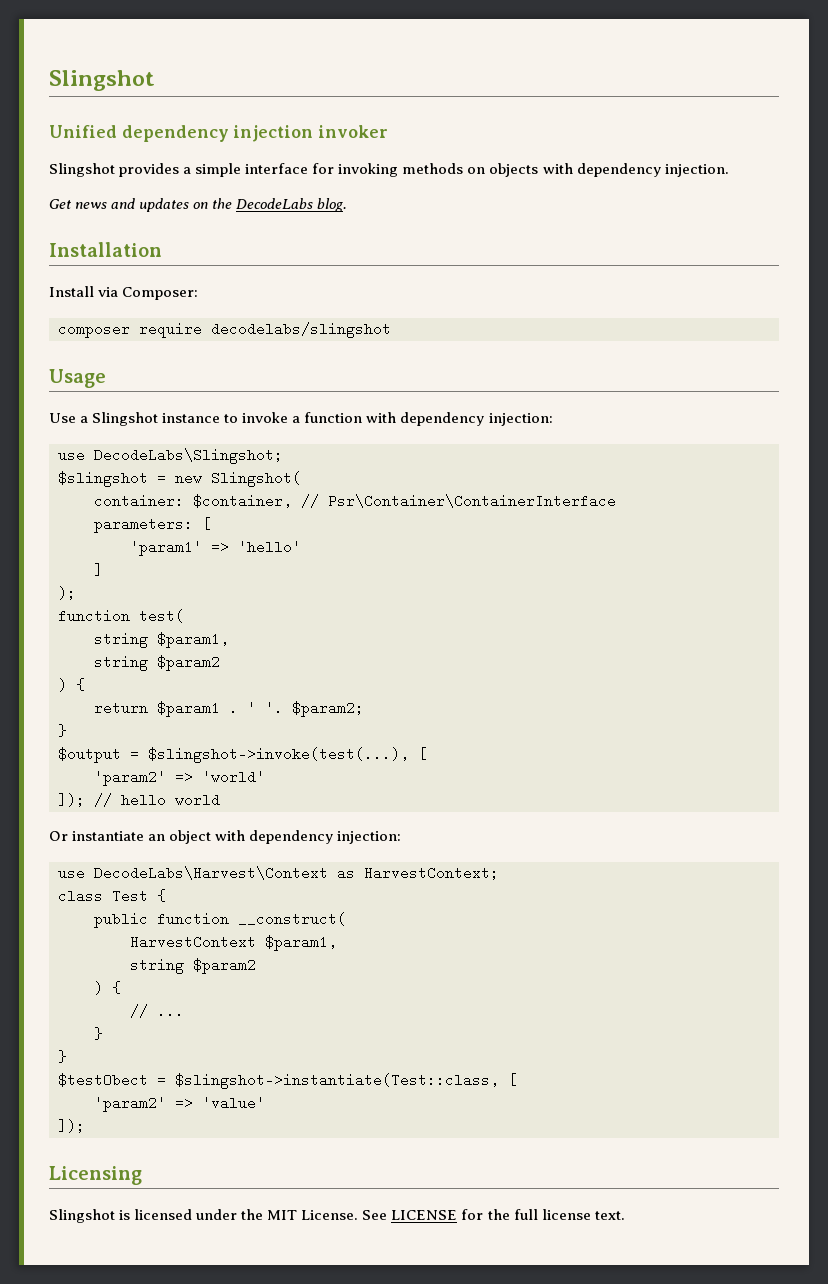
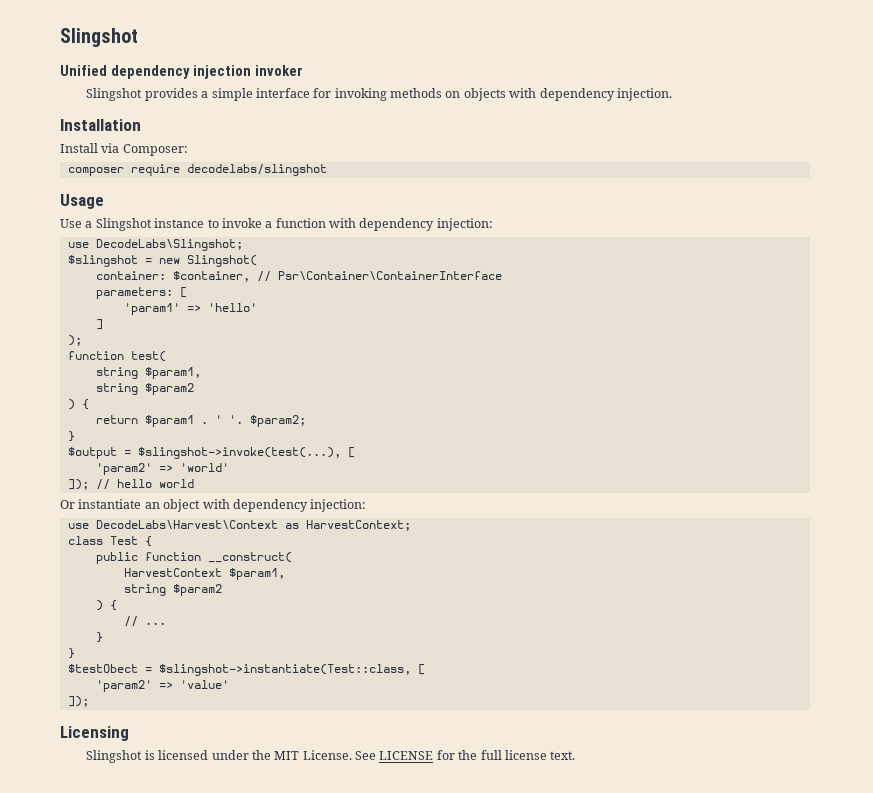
[49,198,348,212] // Get news and updates on the DecodeLabs blog. -> (672, 94) none

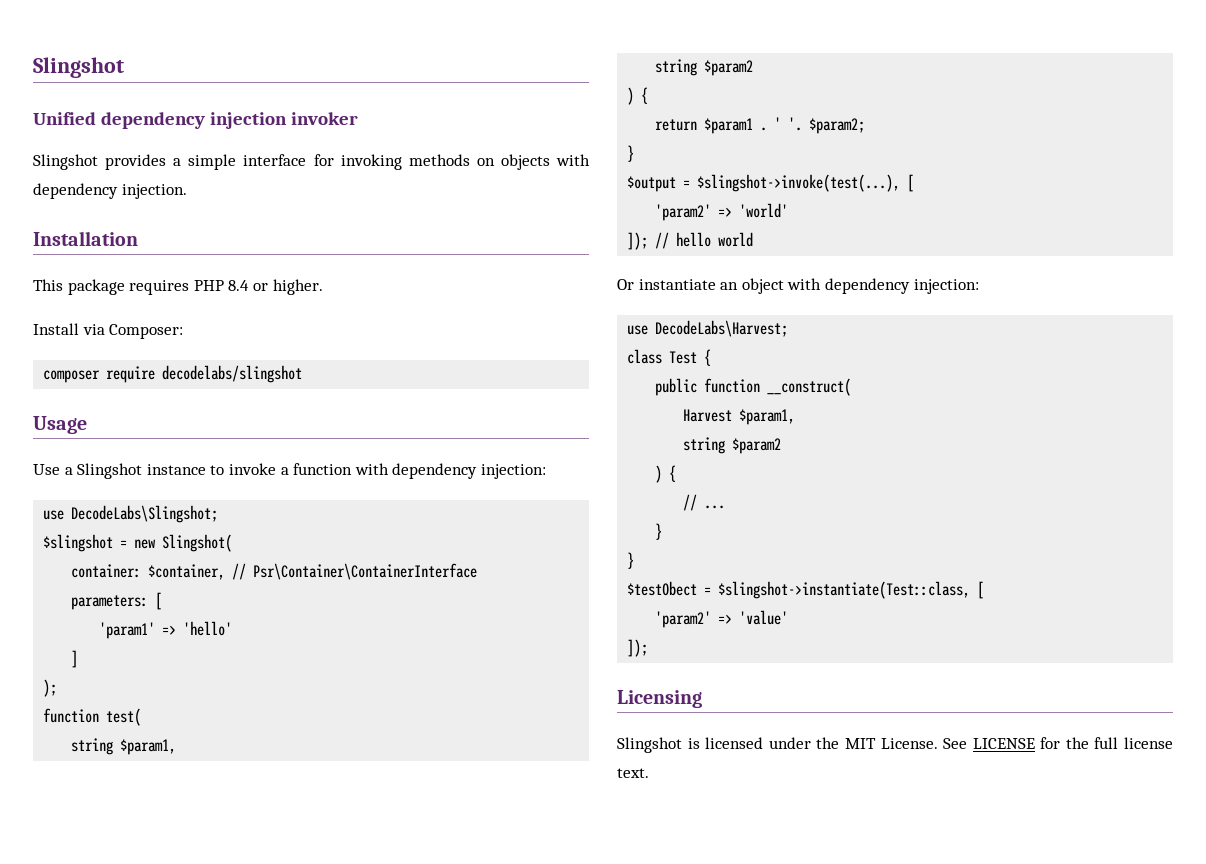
(141, 125) none -> [33,279,323,295] // This package requires PHP 8.4 or higher.
[95,520,411,531] DecodeLabs\Harvest\Context as HarvestContext; -> [655,320,789,337] DecodeLabs\Harvest;
[123,568,222,577] HarvestContext -> [683,409,733,422] Harvest

